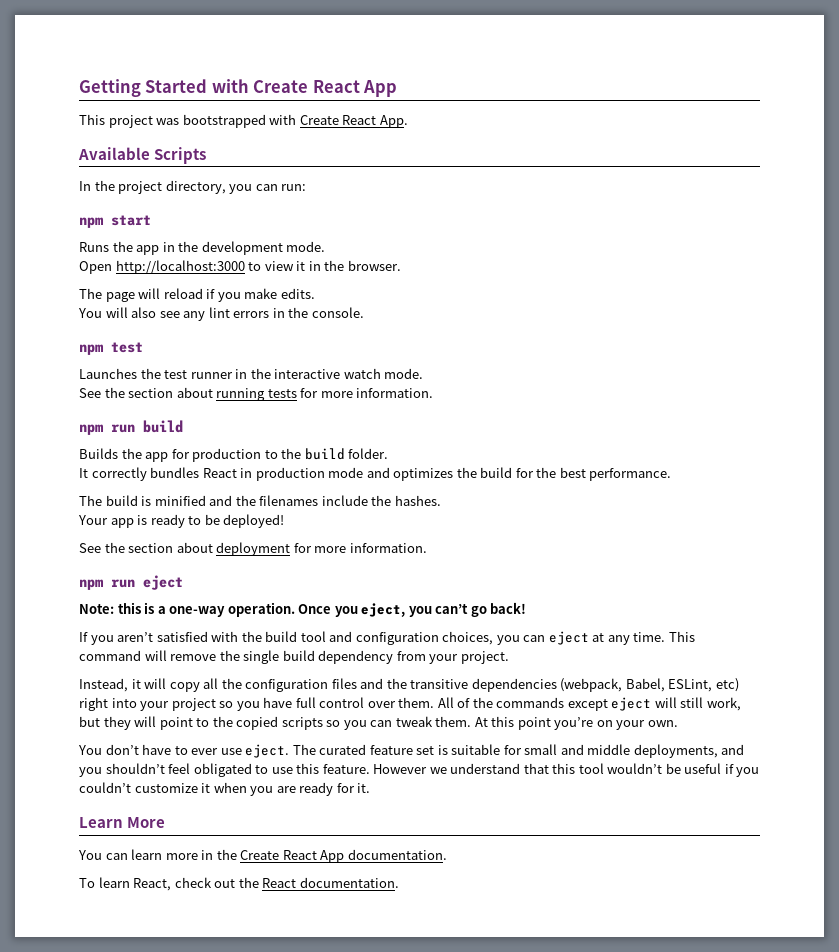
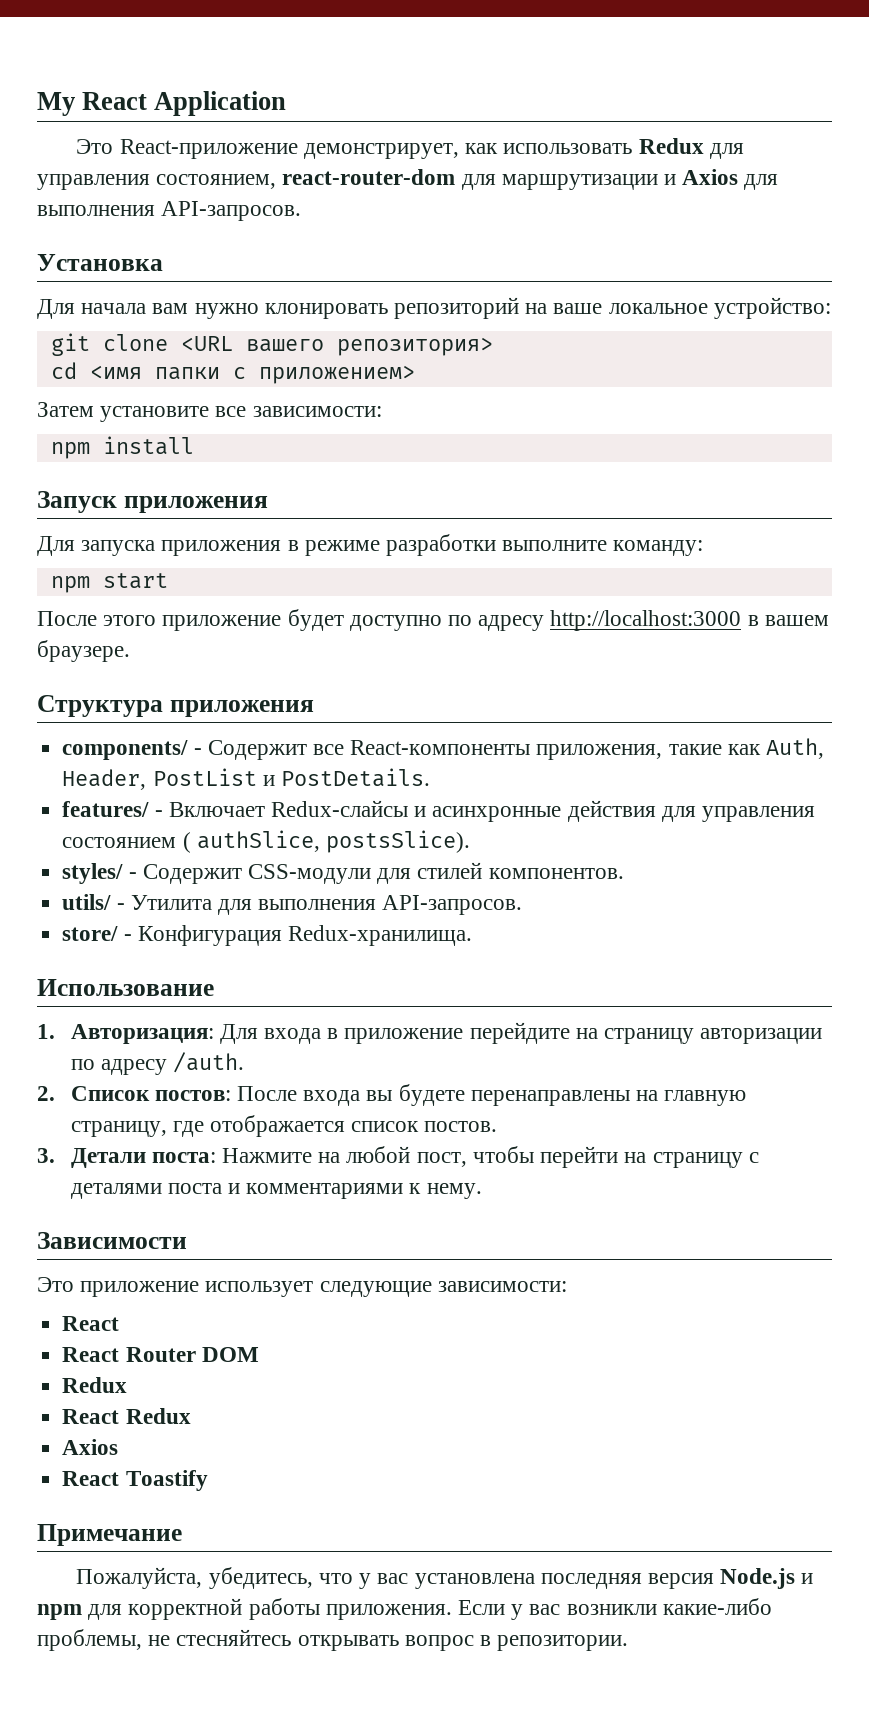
[79,79,398,97] [79,114,408,128] [78,147,207,164] [79,180,307,194] [79,215,151,228] [79,241,326,255] [79,260,401,274] [79,288,315,302] [78,307,364,321] [79,342,143,355] [79,368,424,379] [79,387,434,401] [79,420,183,435] [79,448,389,462] [79,467,672,481] [79,495,441,506] [78,514,285,528] [79,542,427,556] [79,575,183,590] [79,602,527,617] [79,631,695,645] [79,650,509,664] [79,678,739,692] [79,697,741,711] [79,716,678,730] [78,744,745,758] [79,763,760,777] [79,782,371,796] [79,817,166,828] [78,849,447,863] [79,877,399,891] Getting Started with Create React App // This project was bootstrapped with Create React App. // Available Scripts // In the project directory, you can run: // npm start // Runs the app in the development mode. // Open http://localhost:3000 to view it in the browser. // The page will reload if you make edits. // You will also see any lint errors in the console. // npm test // Launches the test runner in the interactive watch mode. // See the section about running tests for more information. // npm run build // Builds the app for production to the build folder. // It correctly bundles React in production mode and optimizes the build for the best performance. // The build is minified and the filenames include the hashes. // Your app is ready to be deployed! // See the section about deployment for more information. // npm run eject // Note: this is a one-way operation. Once you eject, you can’t go back! // If you aren’t satisfied with the build tool and configuration choices, you can eject at any time. This command will remove the single build dependency from your project. // Instead, it will copy all the configuration files and the transitive dependencies (webpack, Babel, ESLint, etc) right into your project so you have full control over them. All of the commands except eject will still work, but they will point to the copied scripts so you can tweak them. At this point you’re on your own. // You don’t have to ever use eject. The curated feature set is suitable for small and middle deployments, and you shouldn’t feel obligated to use this feature. However we understand that this tool wouldn’t be useful if you couldn’t customize it when you are ready for it. // Learn More // You can learn more in the Create React App documentation. // To learn React, check out the React documentation. -> [37,91,287,116] [76,138,744,159] [37,169,779,190] [37,201,302,221] [37,254,163,271] [37,297,831,319] [50,333,493,356] [50,362,415,384] [37,402,382,422] [50,436,194,459] [37,491,268,513] [37,534,704,556] [50,573,168,593] [37,609,829,631] [37,640,130,662] [37,695,314,717] [62,738,824,760] [62,768,430,790] [62,800,815,822] [62,830,470,853] [62,862,624,884] [62,894,523,915] [62,925,472,946] [37,979,214,996] [37,1022,823,1044] [70,1052,245,1075] [37,1084,747,1106] [70,1115,498,1137] [37,1146,759,1168] [70,1183,482,1199] [37,1232,187,1249] [37,1277,567,1297] [62,1316,120,1331] [62,1347,259,1362] [62,1377,128,1393] [62,1408,191,1424] [62,1439,119,1455] [62,1470,208,1491] [37,1524,182,1546] [76,1567,814,1589] [37,1598,772,1620] [37,1629,629,1651] My React Application // Это React-приложение демонстрирует, как использовать Redux для управления состоянием, react-router-dom для маршрутизации и Axios для выполнения API-запросов. // Установка // Для начала вам нужно клонировать репозиторий на ваше локальное устройство: // git clone <URL вашего репозитория> // cd <имя папки с приложением> // Затем установите все зависимости: // npm install // Запуск приложения // Для запуска приложения в режиме разработки выполните команду: // npm start // После этого приложение будет доступно по адресу http://localhost:3000 в вашем браузере. // Структура приложения // components/ - Содержит все React-компоненты приложения, такие как Auth, Header, PostList и PostDetails. // features/ - Включает Redux-слайсы и асинхронные действия для управления состоянием ( authSlice, postsSlice). // styles/ - Содержит CSS-модули для стилей компонентов. // utils/ - Утилита для выполнения API-запросов. // store/ - Конфигурация Redux-хранилища. // Использование // 1. Авторизация: Для входа в приложение перейдите на страницу авторизации по адресу /auth. // 2. Список постов: После входа вы будете перенаправлены на главную страницу, где отображается список постов. // 3. Детали поста: Нажмите на любой пост, чтобы перейти на страницу с деталями поста и комментариями к нему. // Зависимости // Это приложение использует следующие зависимости: // React // React Router DOM // Redux // React Redux // Axios // React Toastify // Примечание // Пожалуйста, убедитесь, что у вас установлена последняя версия Node.js и npm для корректной работы приложения. Если у вас возникли какие-либо проблемы, не стесняйтесь открывать вопрос в репозитории.

